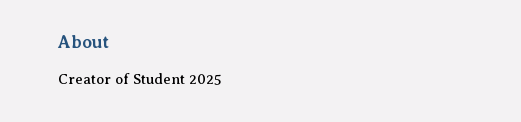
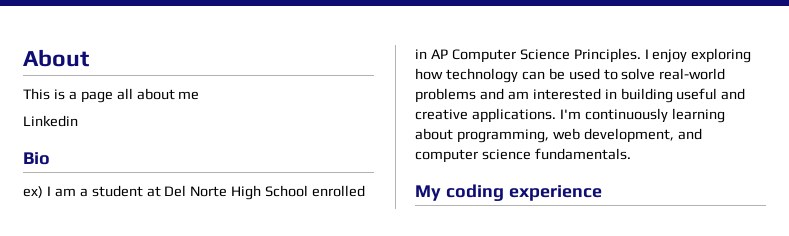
[58,73,222,85] Creator of Student 2025 -> [23,88,200,103] [23,115,78,127] [23,152,50,165] [23,185,366,200] [415,48,752,63] [415,68,726,83] [415,88,746,103] [415,108,725,123] [415,128,702,143] [415,148,631,163] [415,184,602,201] This is a page all about me // Linkedin // Bio // ex) I am a student at Del Norte High School enrolled in AP Computer Science Principles. I enjoy exploring how technology can be used to solve real-world problems and am interested in building useful and creative applications. I'm continuously learning about programming, web development, and computer science fundamentals. // My coding experience

